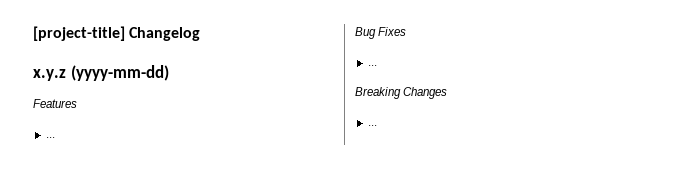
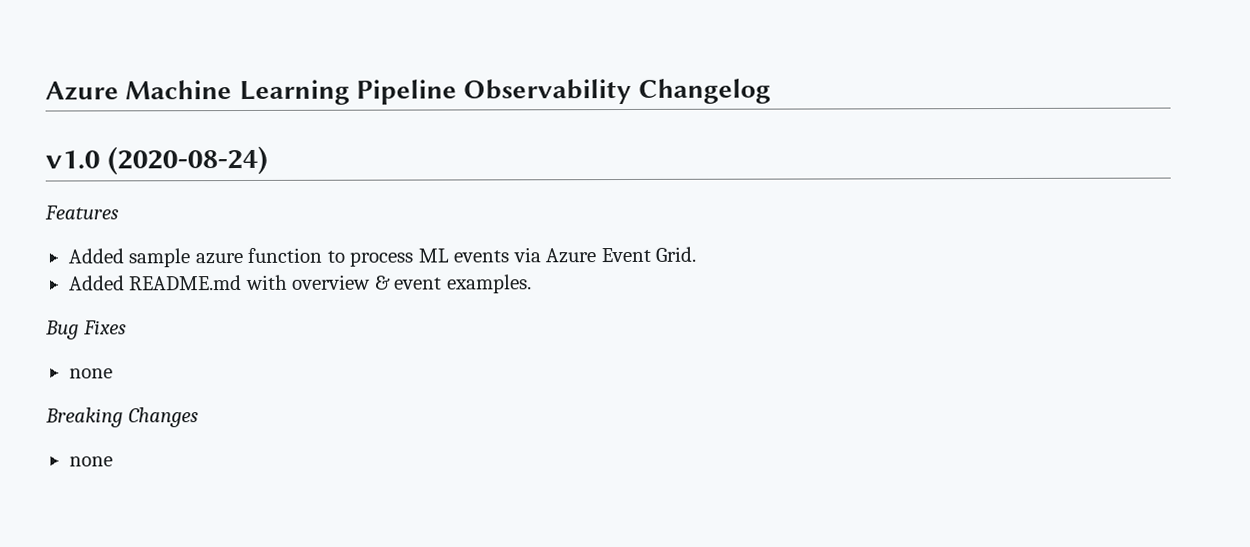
[33,26,125,41] [project-title] -> [45,78,633,106] Azure Machine Learning Pipeline Observability
[33,65,169,81] x.y.z (yyyy-mm-dd) -> [45,145,269,176] v1.0 (2020-08-24)
[45,137,55,138] ... -> [67,246,697,268] [68,274,532,294] Added sample azure function to process ML events via Azure Event Grid. // Added README.md with overview & event examples.
[367,65,377,66] // ... -> [68,368,113,379] // none
[367,125,377,126] // ... -> [68,456,113,467] // none

